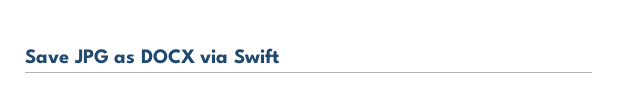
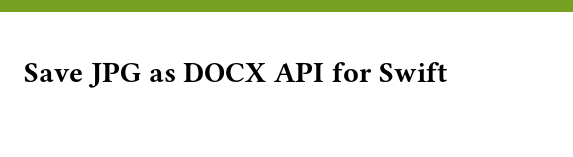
[200,49,229,64] via -> [274,62,373,82] API for

